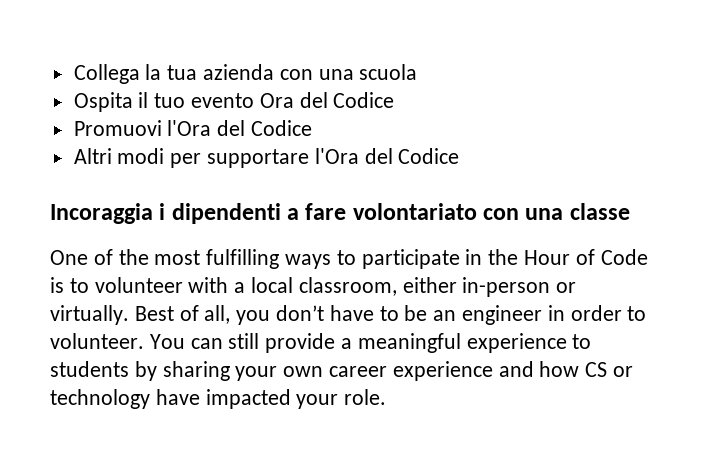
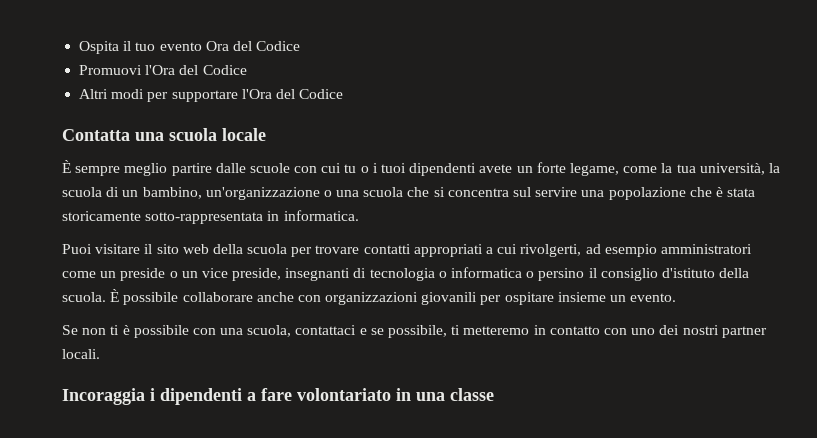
[73,64,418,84] Collega la tua azienda con una scuola // -> (79, 47) none
(460, 156) none -> [62,128,266,141] [62,160,780,176] [62,187,756,200] [62,210,359,224] [62,244,752,257] [62,267,750,281] [62,289,677,305] [62,325,767,338] [62,349,100,359] // Contatta una scuola locale // È sempre meglio partire dalle scuole con cui tu o i tuoi dipendenti avete un forte legame, come la tua università, la scuola di un bambino, un'organizzazione o una scuola che si concentra sul servire una popolazione che è stata storicamente sotto-rappresentata in informatica. // Puoi visitare il sito web della scuola per trovare contatti appropriati a cui rivolgerti, ad esempio amministratori come un preside o un vice preside, insegnanti di tecnologia o informatica o persino il consiglio d'istituto della scuola. È possibile collaborare anche con organizzazioni giovanili per ospitare insieme un evento. // Se non ti è possibile con una scuola, contattaci e se possibile, ti metteremo in contatto con uno dei nostri partner locali.
[483,208,520,220] con -> [396,388,411,401] in
[50,249,648,269] [50,277,577,297] [50,305,647,325] [50,333,592,353] [50,361,634,381] [50,389,387,409] // One of the most fulfilling ways to participate in the Hour of Code is to volunteer with a local classroom, either in-person or virtually. Best of all, you don’t have to be an engineer in order to volunteer. You can still provide a meaningful experience to students by sharing your own career experience and how CS or technology have impacted your role. -> (494, 394) none

